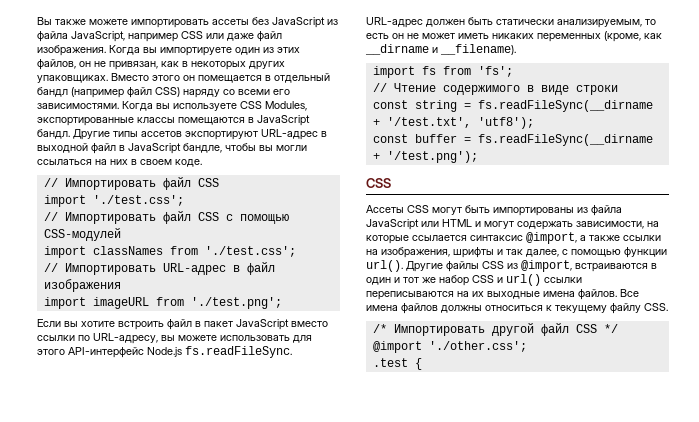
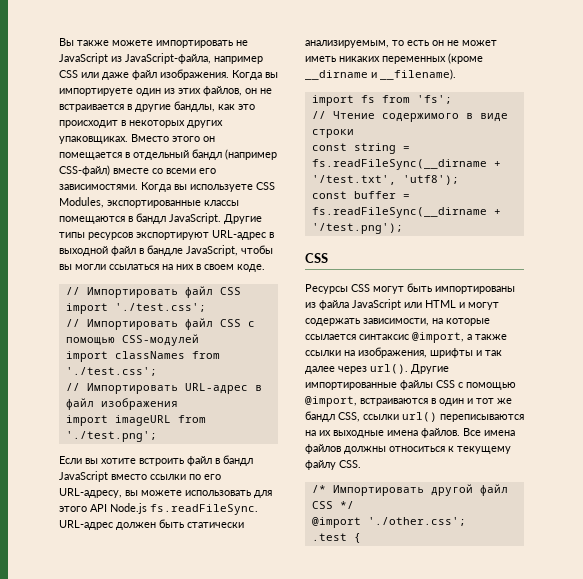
[212,17,338,28] [37,31,125,42] ассеты без JavaScript из файла JavaScript, -> [236,40,248,46] [59,53,211,64] не JavaScript из JavaScript-файла,
[109,61,179,70] привязан, как -> [59,101,255,112] [59,120,118,128] встраивается в другие бандлы, как это происходит
[127,87,220,98] файл CSS) наряду -> [59,165,149,176] CSS-файл) вместе
[257,115,310,126] [37,129,70,139] JavaScript бандл. -> [136,213,221,224] бандл JavaScript.
[141,131,182,137] ассетов -> [88,232,133,240] ресурсов
[128,143,222,154] JavaScript бандле, -> [147,245,238,256] бандле JavaScript,
[204,321,233,327] пакет -> [223,455,253,466] бандл
(90, 338) none -> [204,474,221,480] его
[68,347,144,358] API-интерфейс -> [90,504,107,512] API
[604,31,662,42] (кроме, как -> [448,53,483,64] (кроме
[366,205,404,213] Ассеты -> [305,284,348,294] Ресурсы
[526,247,667,258] [366,260,518,272] далее, с помощью функции url(). Другие файлы CSS из -> [305,364,449,374] [305,380,516,390] далее через url(). Другие импортированные файлы CSS с помощью
[439,274,582,286] набор CSS и url() ссылки -> [305,411,437,422] бандл CSS, ссылки url()

